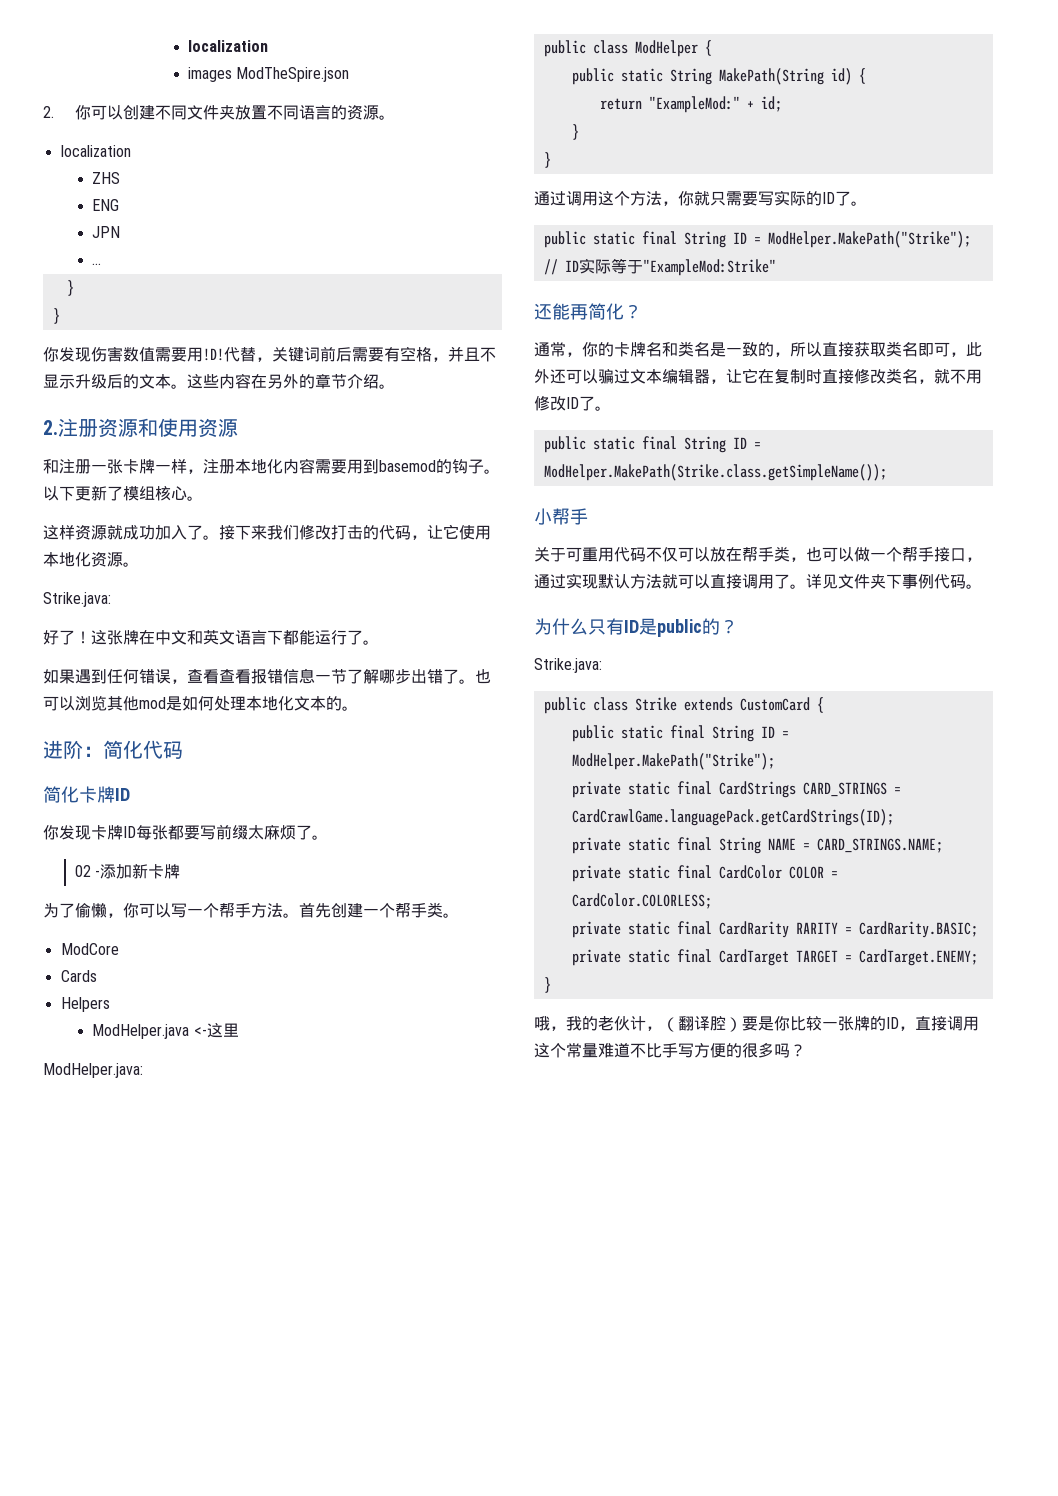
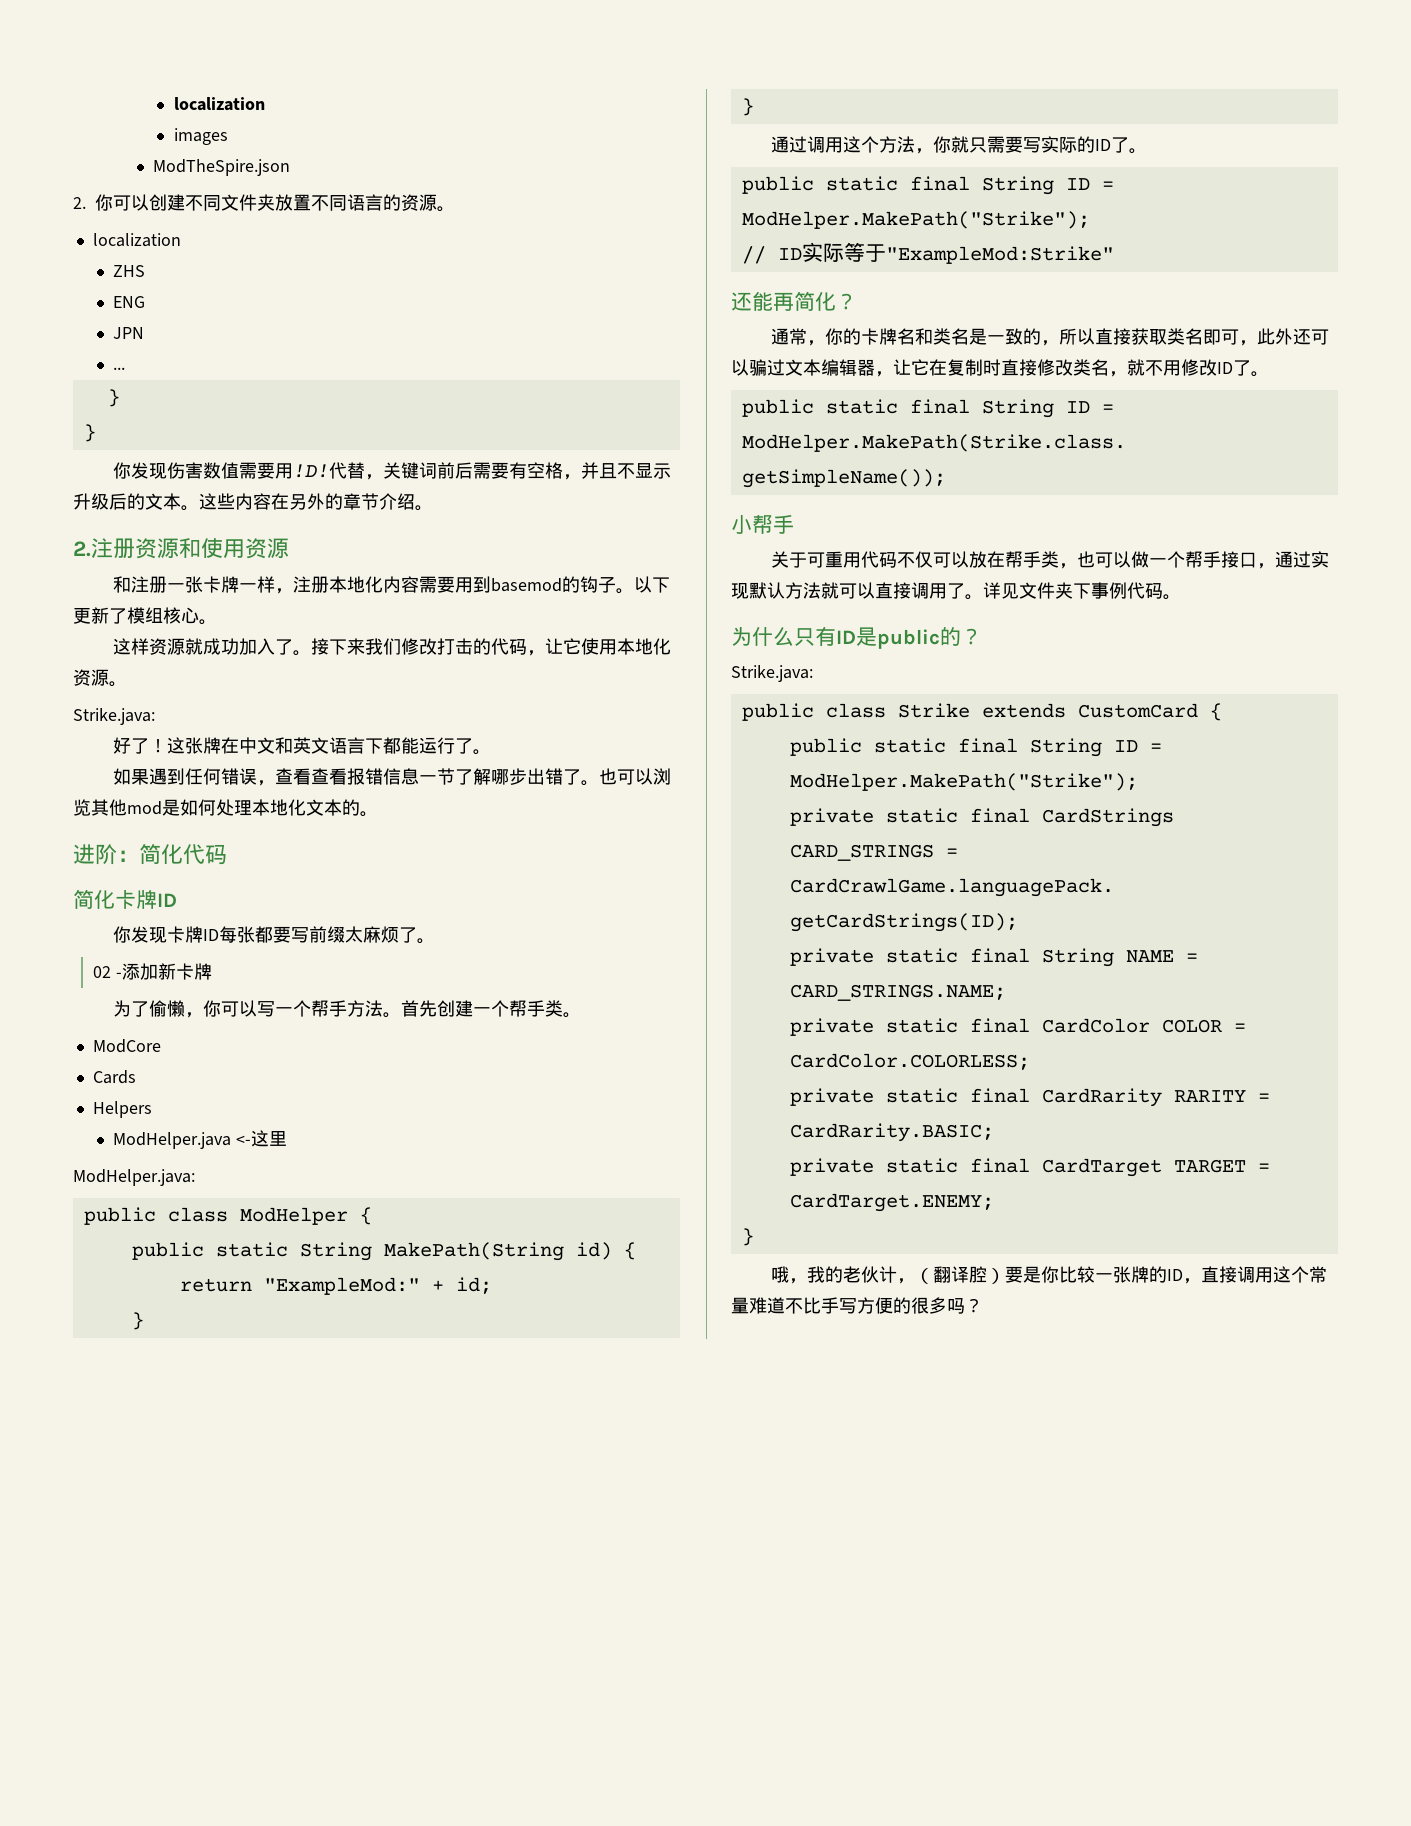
(232, 74) none -> (228, 136) //

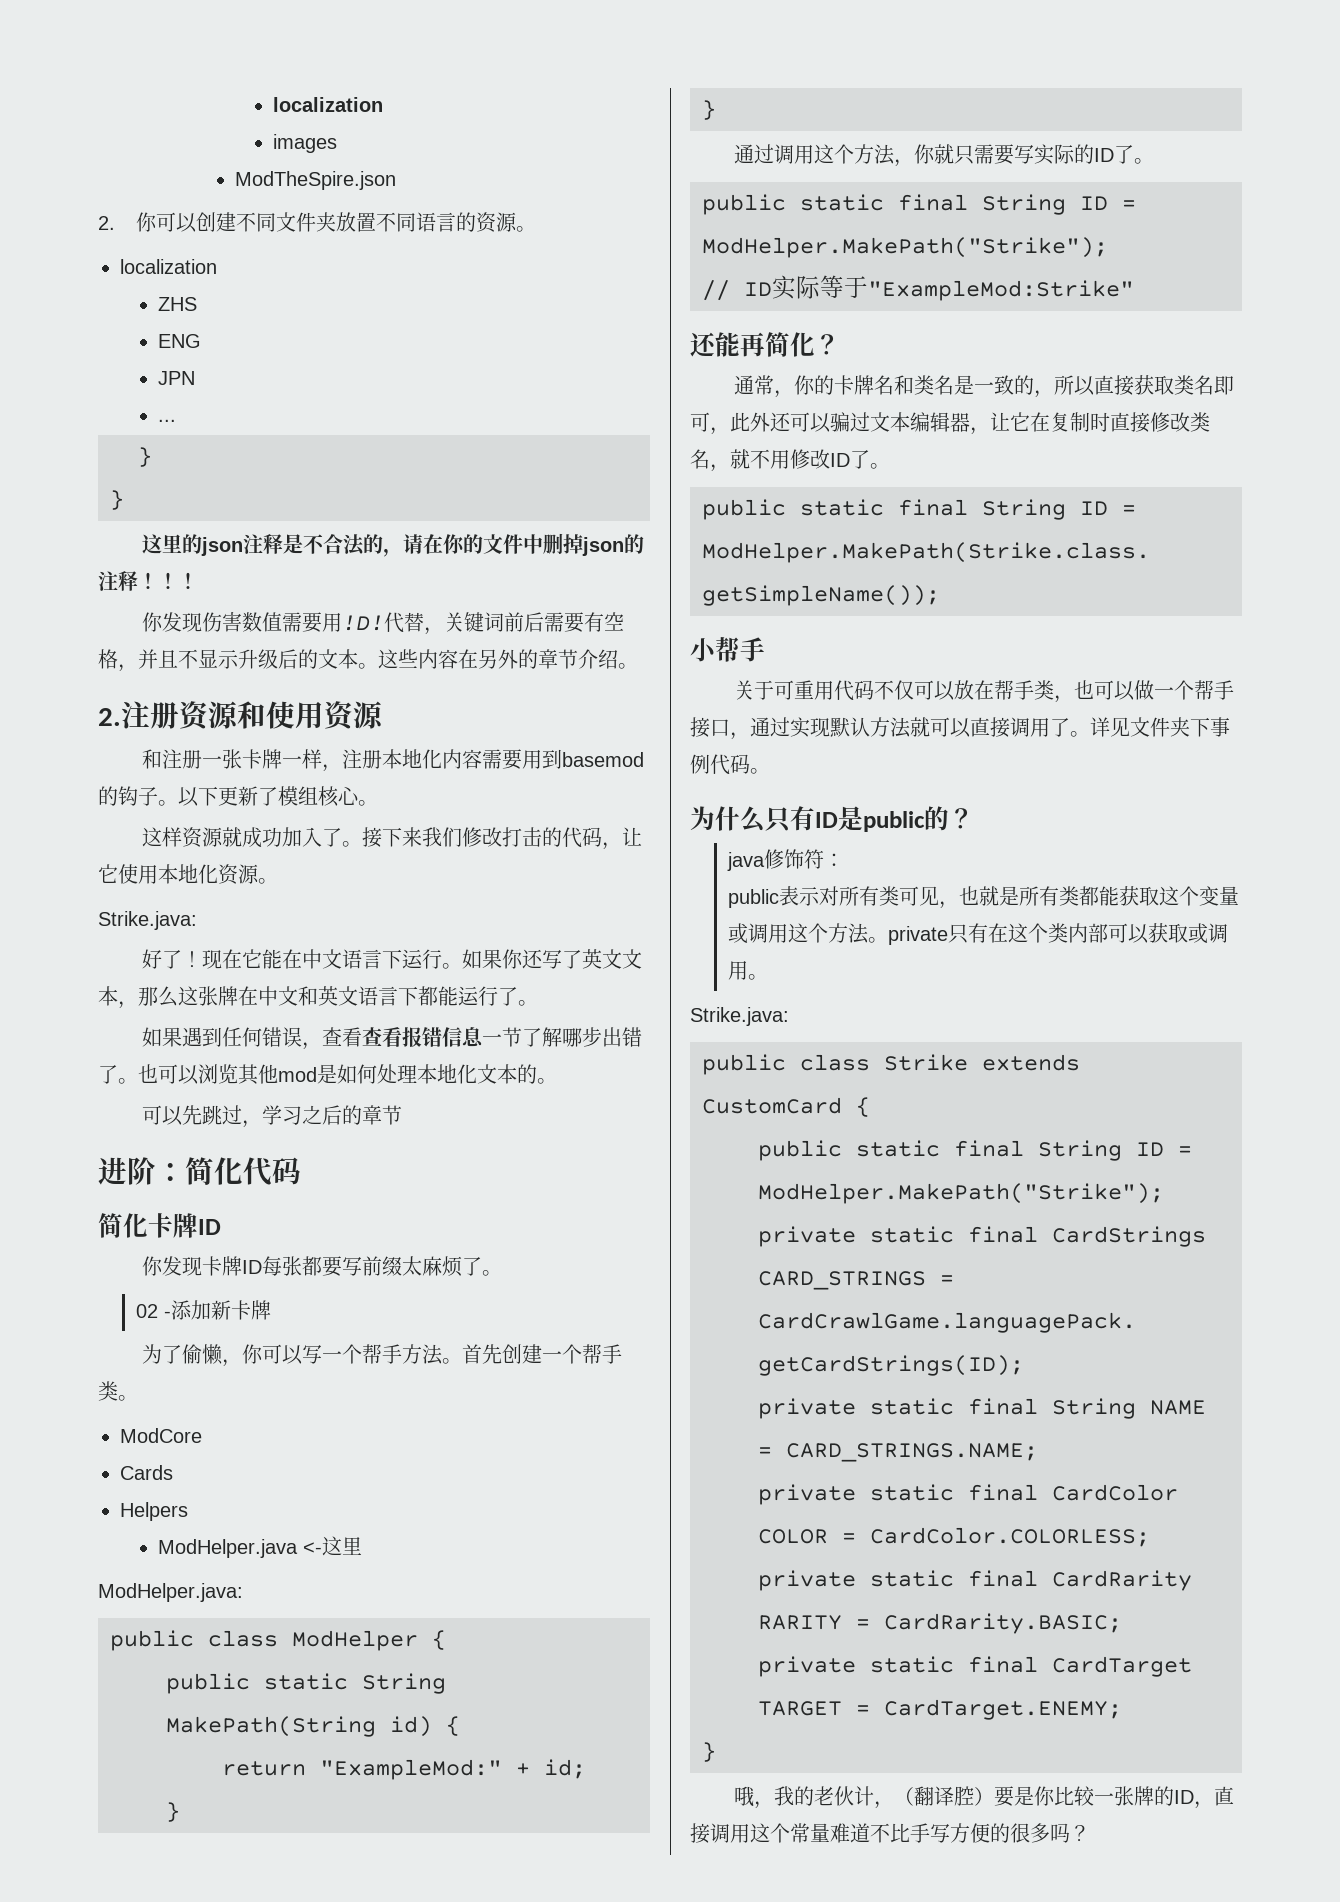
(96, 433) none -> [141,533,644,557] [98,571,198,591] // 这里的json注释是不合法的，请在你的文件中删掉json的注释！！！
(168, 746) none -> [201,949,642,969] [98,986,178,1009] 现在它能在中文语言下运行。如果你还写了英文文本，那么
(378, 814) none -> [141,1105,402,1128] // 可以先跳过，学习之后的章节
(982, 636) none -> [727,849,845,871] [728,886,1240,909] [728,923,1229,945] [728,961,769,980] // java修饰符： // public表示对所有类可见，也就是所有类都能获取这个变量或调用这个方法。private只有在这个类内部可以获取或调用。

